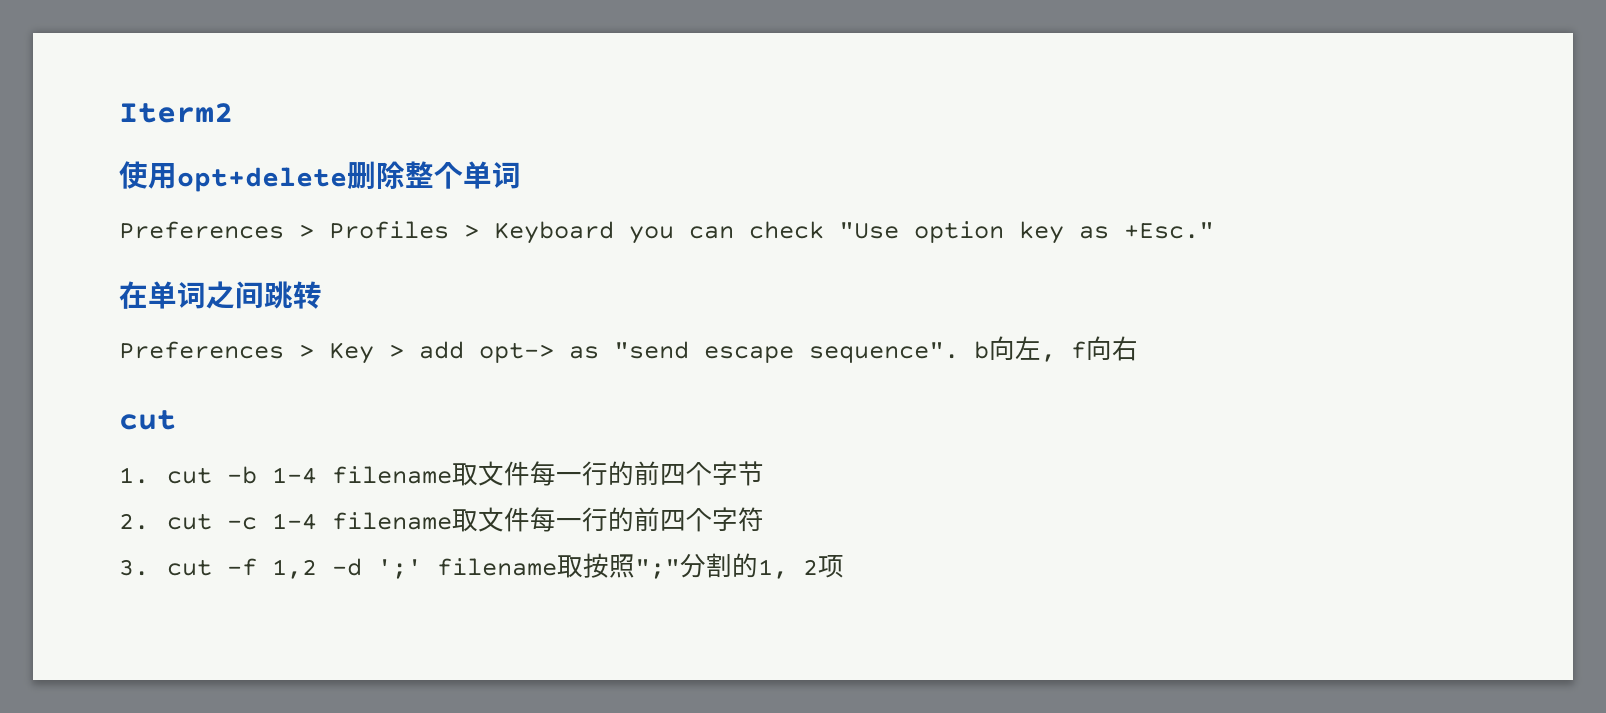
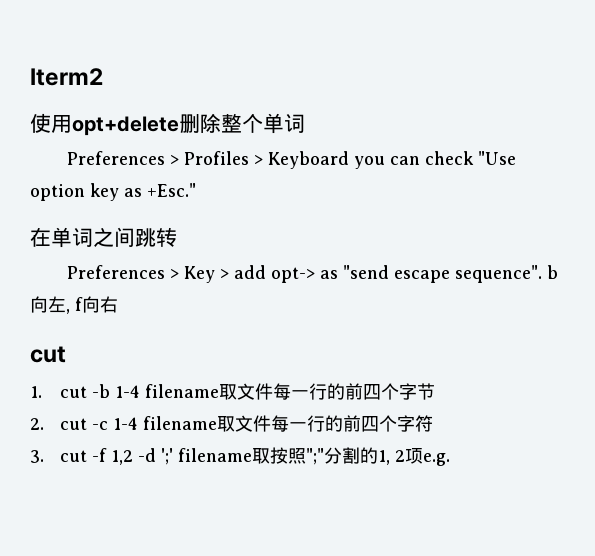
(844, 566) none -> [422,453,450,466] e.g.

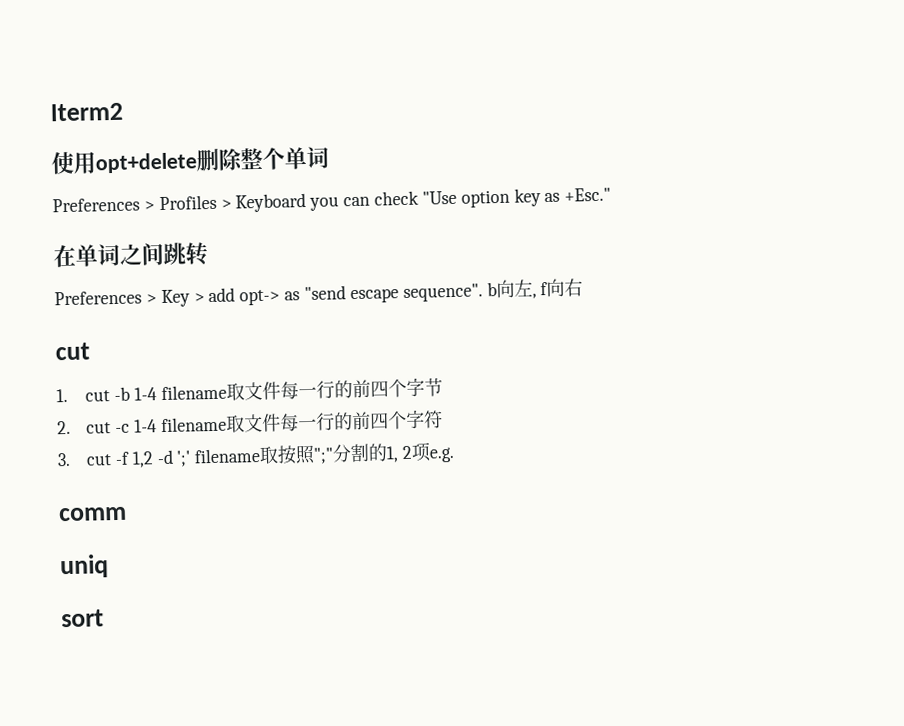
(450, 459) none -> [58,506,127,522] [59,554,109,579] [61,609,104,628] // comm // uniq // sort

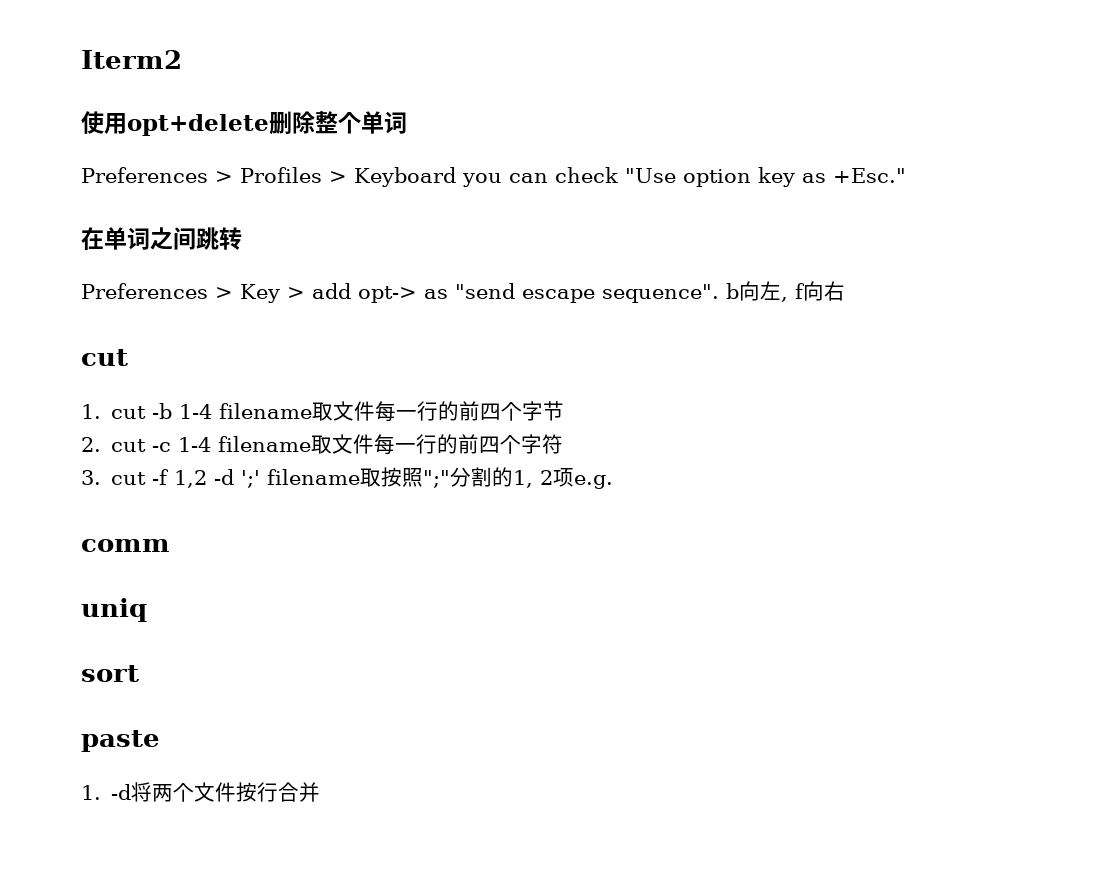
(104, 618) none -> [81,730,160,752] [81,782,321,802] // paste // 1. -d将两个文件按行合并

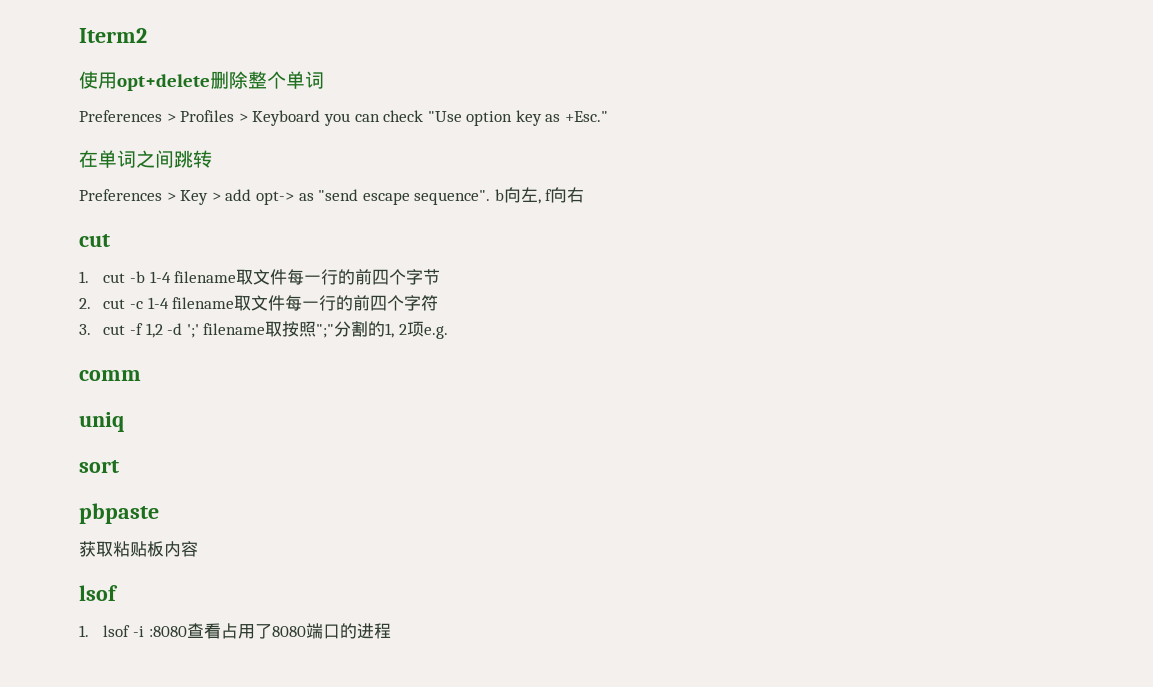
[81,730,160,752] [81,782,321,802] paste // 1. -d将两个文件按行合并 -> [79,503,159,524] [79,541,198,557] [79,585,118,601] [79,623,391,639] pbpaste // 获取粘贴板内容 // lsof // 1. lsof -i :8080查看占用了8080端口的进程

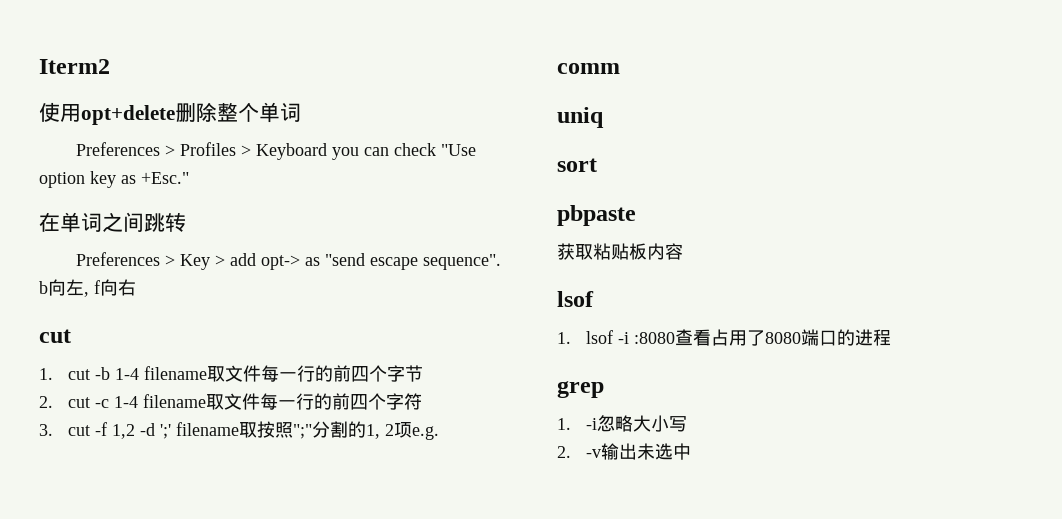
(391, 631) none -> [557,381,604,398] [557,415,687,432] [557,443,691,460] // grep // 1. -i忽略大小写 // 2. -v输出未选中

